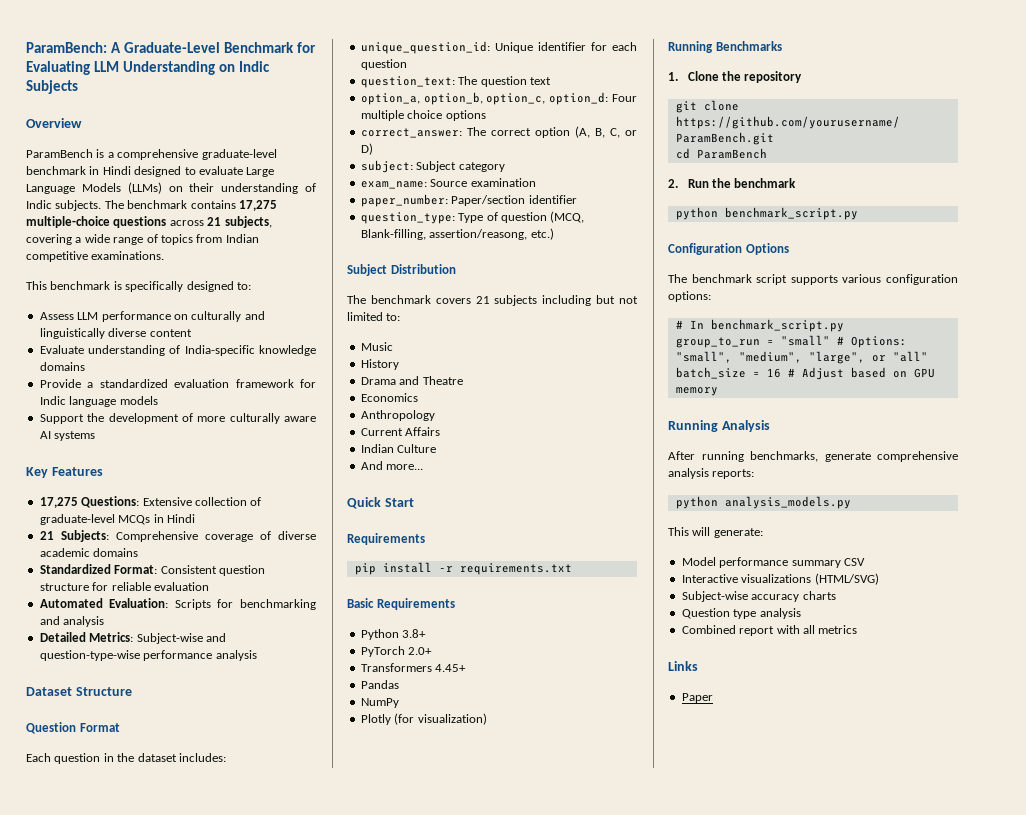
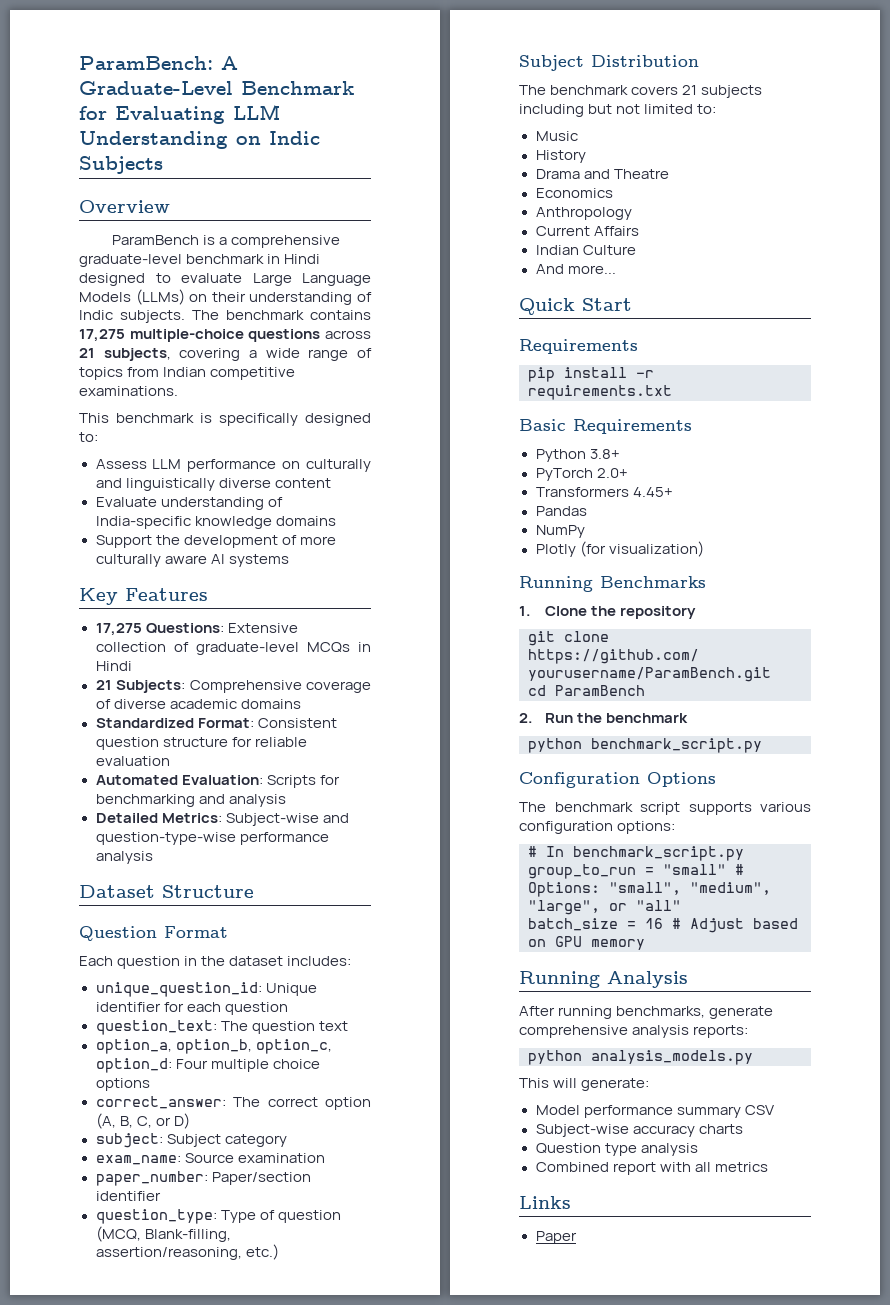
[39,379,316,388] [39,396,158,407] // Provide a standardized evaluation framework for Indic language models -> (336, 521) none
[429,229,528,240] assertion/reasong, -> [95,1247,242,1260] assertion/reasoning,
[681,573,879,585] // Interactive visualizations (HTML/SVG) -> (774, 1110) none

